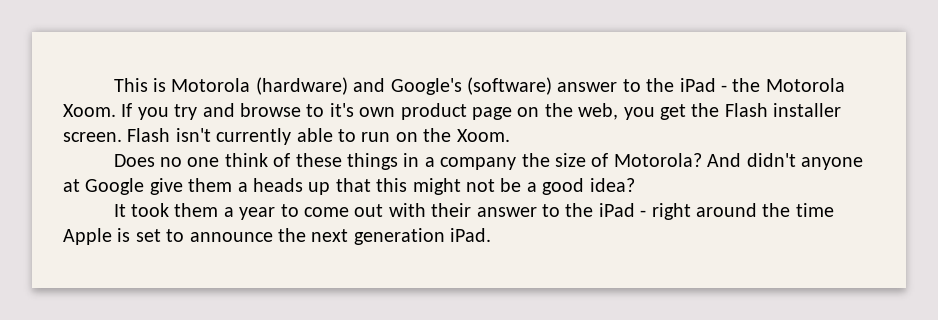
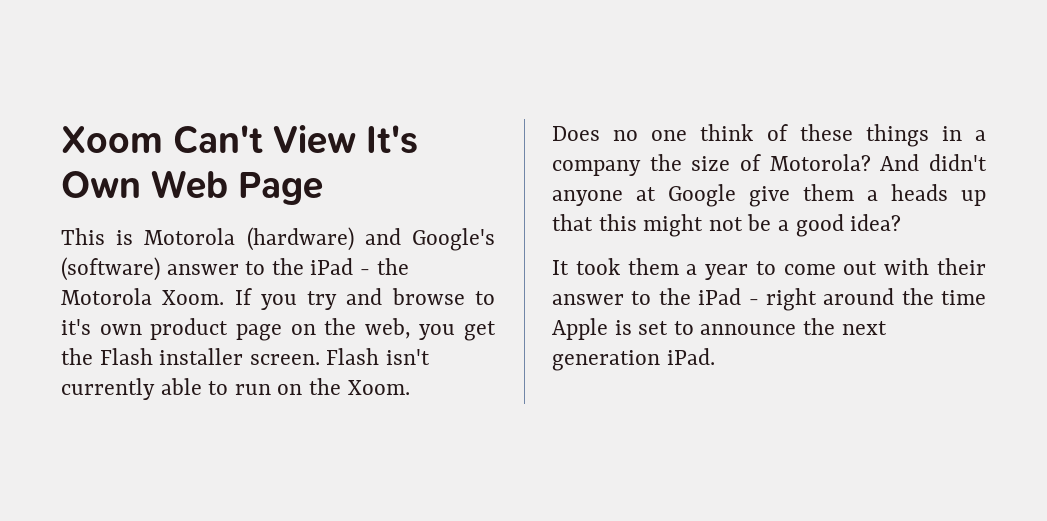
(113, 85) none -> [61,125,418,154] [61,170,323,205] Xoom Can't View It's Own Web Page //

